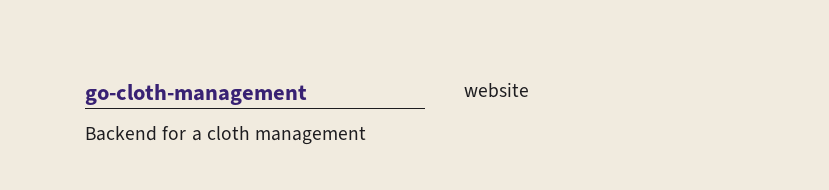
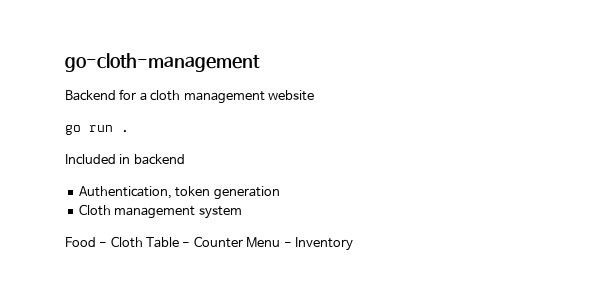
(529, 90) none -> [65,125,129,135] [65,154,185,165] [78,186,280,200] [78,204,242,219] [65,236,353,251] // go run . // Included in backend // Authentication, token generation // Cloth management system // Food - Cloth Table - Counter Menu - Inventory

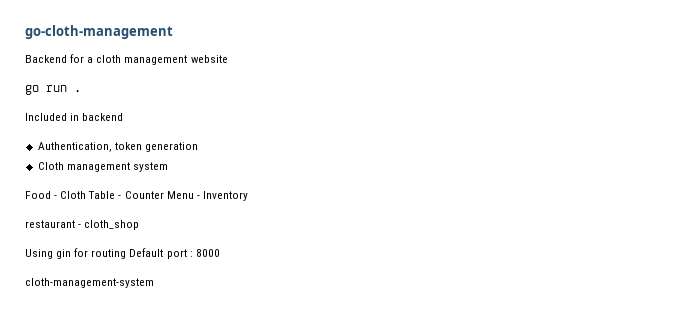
(353, 244) none -> [25,220,140,230] [25,248,220,259] [25,278,154,288] // restaurant - cloth_shop // Using gin for routing Default port : 8000 // cloth-management-system

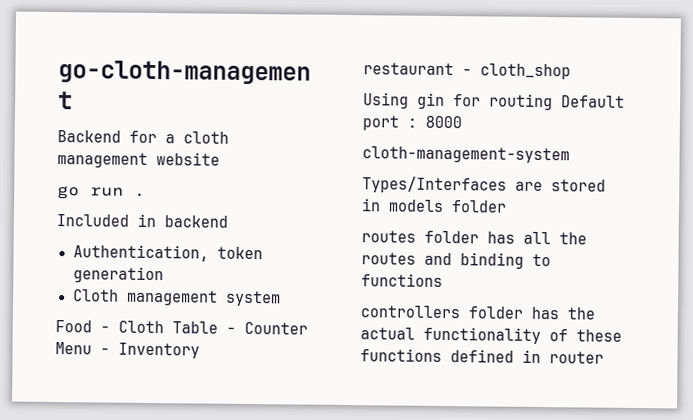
(154, 283) none -> [362,176,606,194] [361,198,507,213] [361,230,587,245] [361,252,551,269] [361,273,443,287] [360,305,596,320] [360,326,622,345] [360,348,604,364] // Types/Interfaces are stored in models folder // routes folder has all the routes and binding to functions // controllers folder has the actual functionality of these functions defined in router

